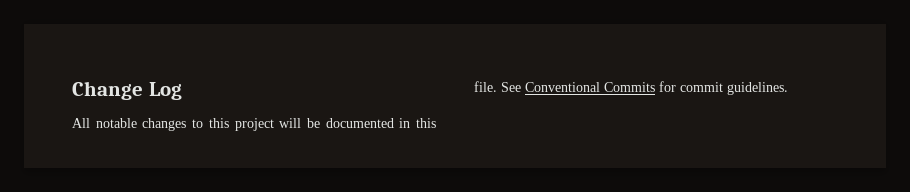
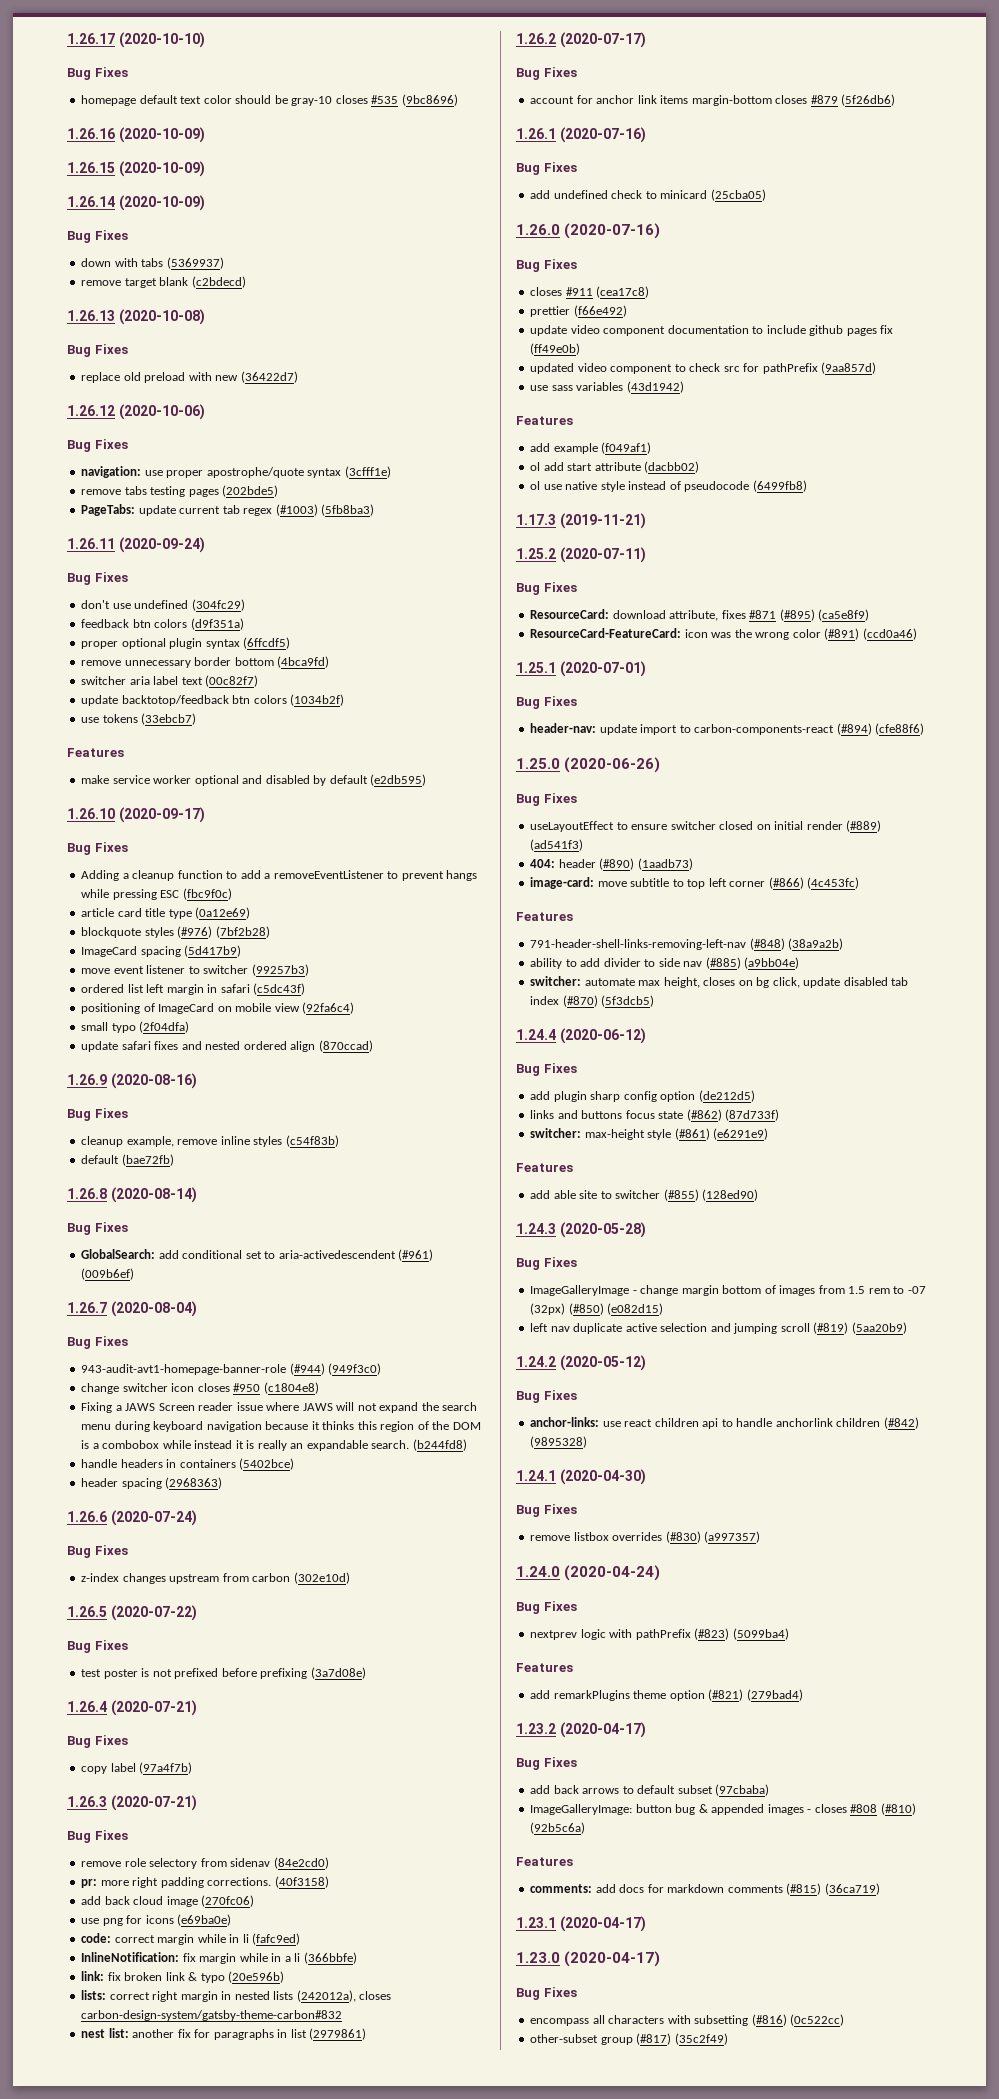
[72,81,182,100] [72,118,436,131] [474,81,788,95] Change Log // All notable changes to this project will be documented in this file. See Conventional Commits for commit guidelines. -> [67,32,205,48] [67,67,128,80] [81,94,458,106] [67,127,205,143] [67,161,205,177] [67,195,205,211] [67,230,128,243] [81,257,224,269] [81,276,246,288] [67,309,205,325] [67,344,128,357] [81,371,298,383] [67,404,205,420] [67,439,128,452] [81,466,391,478] [81,485,279,497] [81,504,375,516] [67,537,205,553] [67,572,128,585] [81,599,245,611] [81,618,244,630] [81,637,291,649] [81,656,330,668] [81,675,259,687] [81,694,345,706] [81,713,197,725] [67,748,124,757] [81,774,427,786] [67,807,205,823] [67,842,128,855] [81,870,478,881] [81,888,232,900] [81,907,251,919] [81,926,270,938] [81,945,242,957] [81,964,309,976] [81,983,306,995] [81,1002,355,1014] [81,1021,190,1033] [81,1040,373,1052] [67,1073,197,1089] [67,1108,128,1121] [81,1135,339,1147] [81,1154,174,1166] [67,1187,197,1203] [67,1222,128,1235] [81,1249,434,1261] [81,1268,135,1280] [67,1301,197,1317] [67,1336,128,1349] [81,1363,382,1375] [81,1382,319,1394] [81,1402,478,1413] [81,1421,481,1432] [81,1439,467,1451] [81,1458,295,1470] [81,1477,223,1489] [67,1510,197,1526] [67,1545,128,1558] [81,1572,350,1584] [67,1605,197,1621] [67,1640,128,1653] [81,1667,366,1679] [67,1700,197,1716] [67,1735,128,1748] [81,1762,193,1774] [67,1795,197,1811] [67,1830,128,1843] [81,1857,329,1869] [81,1876,329,1888] [81,1895,255,1907] [81,1914,232,1926] [81,1933,301,1945] [81,1952,357,1964] [81,1971,285,1983] [81,1990,392,2002] [81,2010,343,2021] [81,2028,367,2040] [516,32,646,48] [516,67,577,80] [530,94,896,106] [516,127,646,143] [516,162,577,175] [530,189,766,201] [516,223,661,239] [516,259,577,272] [530,286,650,298] [530,305,627,317] [530,325,894,336] [530,343,581,355] [530,362,877,374] [530,381,684,393] [516,416,573,425] [530,442,652,454] [530,461,700,473] [530,480,807,492] [516,513,646,529] [516,547,646,563] [516,582,577,595] [530,609,870,621] [530,628,917,640] [516,661,646,677] [516,696,577,709] [530,723,925,735] [516,757,661,773] [516,793,577,806] [530,820,882,832] [530,839,584,851] [530,858,693,870] [530,877,860,889] [516,912,573,921] [530,938,844,950] [530,957,800,969] [530,976,909,988] [530,995,655,1007] [516,1028,646,1044] [516,1063,577,1076] [530,1090,755,1102] [530,1109,780,1121] [530,1128,769,1140] [516,1163,573,1172] [530,1189,759,1201] [516,1222,646,1238] [516,1257,577,1270] [530,1285,926,1296] [530,1303,664,1315] [530,1322,907,1334] [516,1355,646,1371] [516,1390,577,1403] [530,1417,919,1429] [530,1436,588,1448] [516,1469,646,1485] [516,1504,577,1517] [530,1531,761,1543] [516,1565,661,1581] [516,1601,577,1614] [530,1628,789,1640] [516,1663,573,1672] [530,1689,803,1701] [516,1722,646,1738] [516,1757,577,1770] [530,1784,770,1796] [530,1803,916,1815] [530,1822,586,1834] [516,1857,573,1866] [530,1883,880,1895] [516,1916,646,1932] [516,1951,661,1967] [516,1987,577,2000] [530,2014,845,2026] [530,2033,728,2045] 1.26.17 (2020-10-10) // Bug Fixes // homepage default text color should be gray-10 closes #535 (9bc8696) // 1.26.16 (2020-10-09) // 1.26.15 (2020-10-09) // 1.26.14 (2020-10-09) // Bug Fixes // down with tabs (5369937) // remove target blank (c2bdecd) // 1.26.13 (2020-10-08) // Bug Fixes // replace old preload with new (36422d7) // 1.26.12 (2020-10-06) // Bug Fixes // navigation: use proper apostrophe/quote syntax (3cfff1e) // remove tabs testing pages (202bde5) // PageTabs: update current tab regex (#1003) (5fb8ba3) // 1.26.11 (2020-09-24) // Bug Fixes // don't use undefined (304fc29) // feedback btn colors (d9f351a) // proper optional plugin syntax (6ffcdf5) // remove unnecessary border bottom (4bca9fd) // switcher aria label text (00c82f7) // update backtotop/feedback btn colors (1034b2f) // use tokens (33ebcb7) // Features // make service worker optional and disabled by default (e2db595) // 1.26.10 (2020-09-17) // Bug Fixes // Adding a cleanup function to add a removeEventListener to prevent hangs while pressing ESC (fbc9f0c) // article card title type (0a12e69) // blockquote styles (#976) (7bf2b28) // ImageCard spacing (5d417b9) // move event listener to switcher (99257b3) // ordered list left margin in safari (c5dc43f) // positioning of ImageCard on mobile view (92fa6c4) // small typo (2f04dfa) // update safari fixes and nested ordered align (870ccad) // 1.26.9 (2020-08-16) // Bug Fixes // cleanup example, remove inline styles (c54f83b) // default (bae72fb) // 1.26.8 (2020-08-14) // Bug Fixes // GlobalSearch: add conditional set to aria-activedescendent (#961) (009b6ef) // 1.26.7 (2020-08-04) // Bug Fixes // 943-audit-avt1-homepage-banner-role (#944) (949f3c0) // change switcher icon closes #950 (c1804e8) // Fixing a JAWS Screen reader issue where JAWS will not expand the search menu during keyboard navigation because it thinks this region of the DOM is a combobox while instead it is really an expandable search. (b244fd8) // handle headers in containers (5402bce) // header spacing (2968363) // 1.26.6 (2020-07-24) // Bug Fixes // z-index changes upstream from carbon (302e10d) // 1.26.5 (2020-07-22) // Bug Fixes // test poster is not prefixed before prefixing (3a7d08e) // 1.26.4 (2020-07-21) // Bug Fixes // copy label (97a4f7b) // 1.26.3 (2020-07-21) // Bug Fixes // remove role selectory from sidenav (84e2cd0) // pr: more right padding corrections. (40f3158) // add back cloud image (270fc06) // use png for icons (e69ba0e) // code: correct margin while in li (fafc9ed) // InlineNotification: fix margin while in a li (366bbfe) // link: fix broken link & typo (20e596b) // lists: correct right margin in nested lists (242012a), closes carbon-design-system/gatsby-theme-carbon#832 // nest list: another fix for paragraphs in list (2979861) // 1.26.2 (2020-07-17) // Bug Fixes // account for anchor link items margin-bottom closes #879 (5f26db6) // 1.26.1 (2020-07-16) // Bug Fixes // add undefined check to minicard (25cba05) // 1.26.0 (2020-07-16) // Bug Fixes // closes #911 (cea17c8) // prettier (f66e492) // update video component documentation to include github pages fix (ff49e0b) // updated video component to check src for pathPrefix (9aa857d) // use sass variables (43d1942) // Features // add example (f049af1) // ol add start attribute (dacbb02) // ol use native style instead of pseudocode (6499fb8) // 1.17.3 (2019-11-21) // 1.25.2 (2020-07-11) // Bug Fixes // ResourceCard: download attribute, fixes #871 (#895) (ca5e8f9) // ResourceCard-FeatureCard: icon was the wrong color (#891) (ccd0a46) // 1.25.1 (2020-07-01) // Bug Fixes // header-nav: update import to carbon-components-react (#894) (cfe88f6) // 1.25.0 (2020-06-26) // Bug Fixes // useLayoutEffect to ensure switcher closed on initial render (#889) (ad541f3) // 404: header (#890) (1aadb73) // image-card: move subtitle to top left corner (#866) (4c453fc) // Features // 791-header-shell-links-removing-left-nav (#848) (38a9a2b) // ability to add divider to side nav (#885) (a9bb04e) // switcher: automate max height, closes on bg click, update disabled tab index (#870) (5f3dcb5) // 1.24.4 (2020-06-12) // Bug Fixes // add plugin sharp config option (de212d5) // links and buttons focus state (#862) (87d733f) // switcher: max-height style (#861) (e6291e9) // Features // add able site to switcher (#855) (128ed90) // 1.24.3 (2020-05-28) // Bug Fixes // ImageGalleryImage - change margin bottom of images from 1.5 rem to -07 (32px) (#850) (e082d15) // left nav duplicate active selection and jumping scroll (#819) (5aa20b9) // 1.24.2 (2020-05-12) // Bug Fixes // anchor-links: use react children api to handle anchorlink children (#842) (9895328) // 1.24.1 (2020-04-30) // Bug Fixes // remove listbox overrides (#830) (a997357) // 1.24.0 (2020-04-24) // Bug Fixes // nextprev logic with pathPrefix (#823) (5099ba4) // Features // add remarkPlugins theme option (#821) (279bad4) // 1.23.2 (2020-04-17) // Bug Fixes // add back arrows to default subset (97cbaba) // ImageGalleryImage: button bug & appended images - closes #808 (#810) (92b5c6a) // Features // comments: add docs for markdown comments (#815) (36ca719) // 1.23.1 (2020-04-17) // 1.23.0 (2020-04-17) // Bug Fixes // encompass all characters with subsetting (#816) (0c522cc) // other-subset group (#817) (35c2f49)

